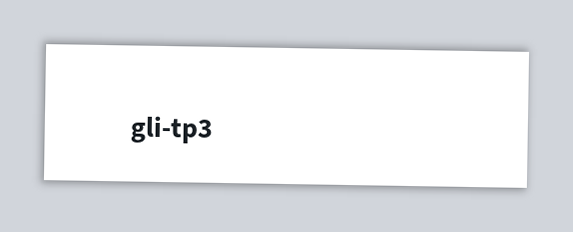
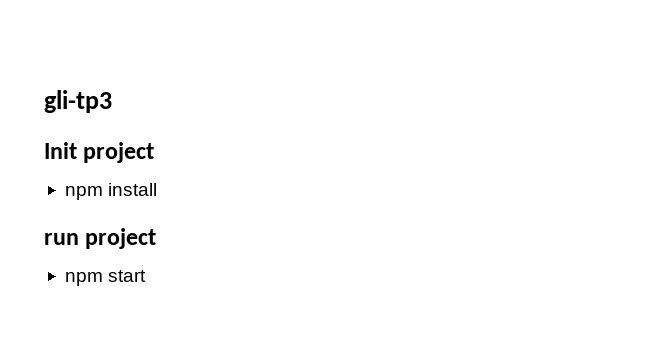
(213, 129) none -> [44,142,155,163] [64,183,158,200] [44,228,157,249] [64,270,147,286] // Init project // npm install // run project // npm start

